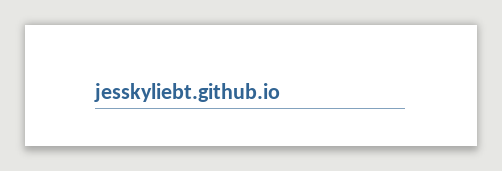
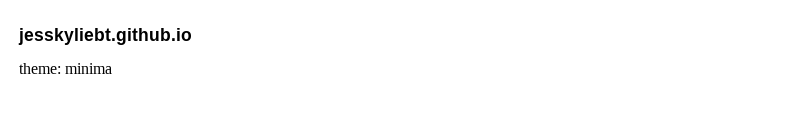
(280, 92) none -> [19,63,113,74] // theme: minima

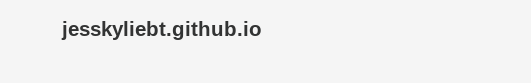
[19,63,113,74] // theme: minima -> (262, 30) none

